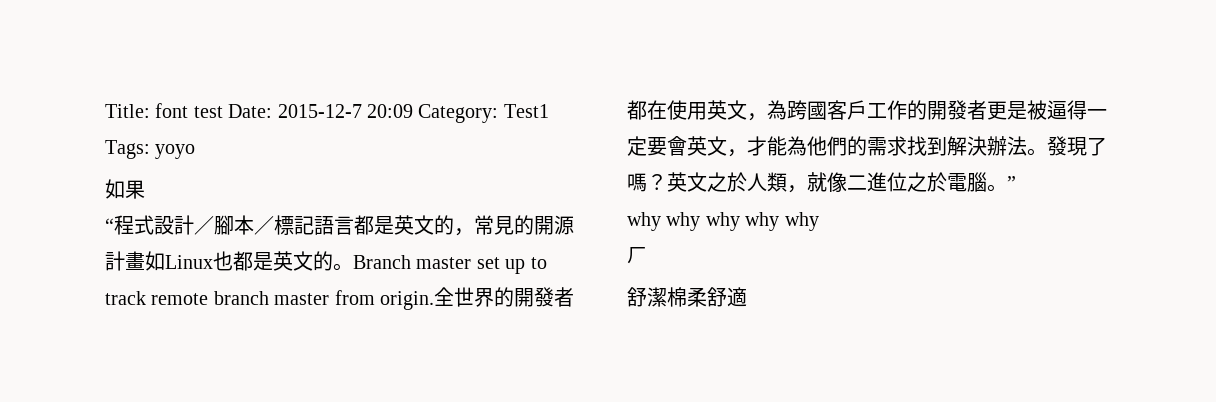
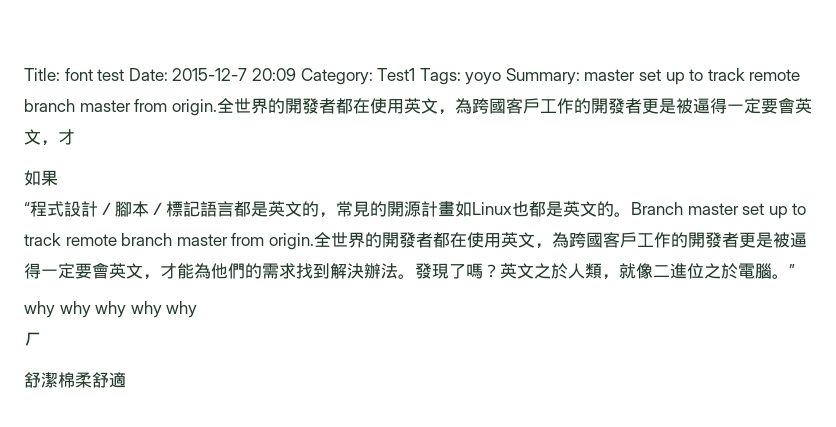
(196, 151) none -> [505,68,801,85] [24,97,812,116] [24,129,75,146] Summary: master set up to track remote branch master from origin.全世界的開發者都在使用英文，為跨國客戶工作的開發者更是被逼得一定要會英文，才

